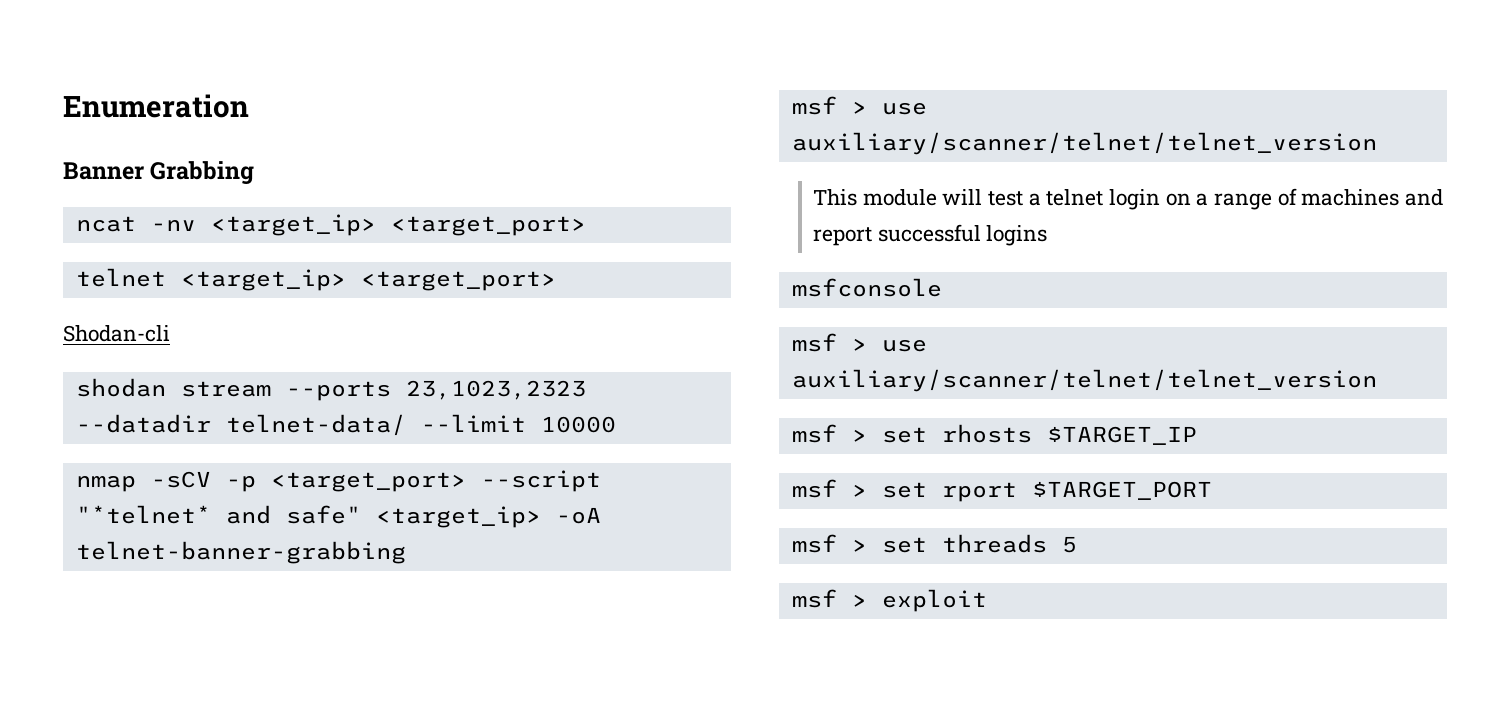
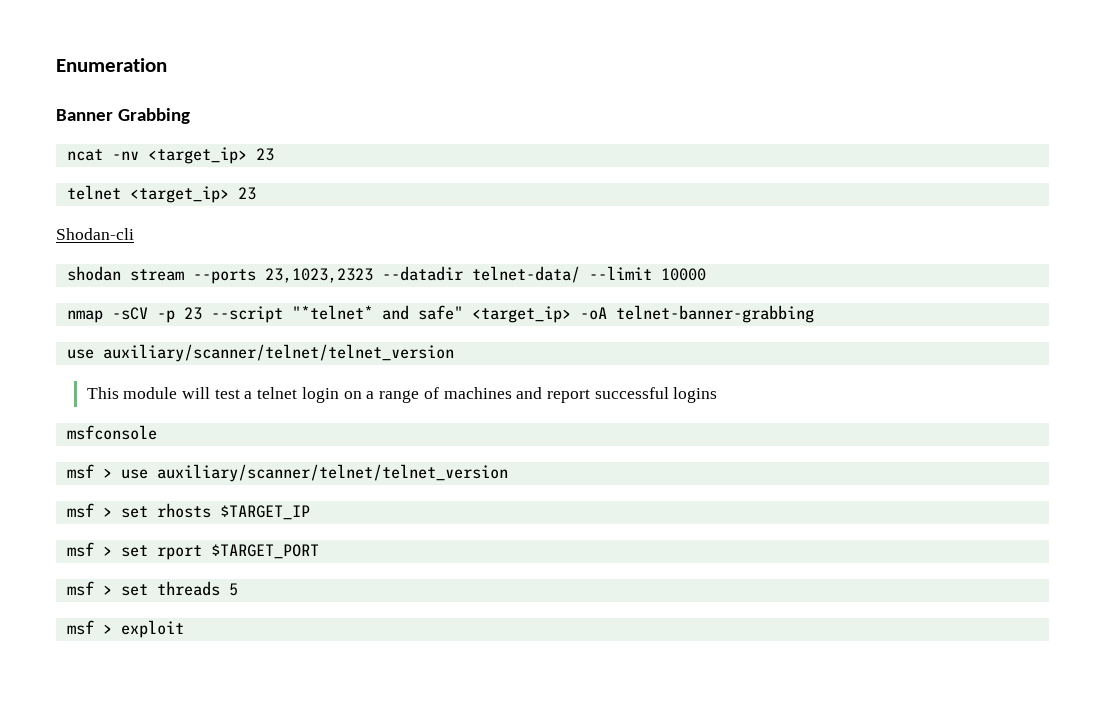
[390,216,586,236] <target_port> -> [255,148,274,161] 23
[360,271,556,291] <target_port> -> [237,187,256,200] 23
[270,472,466,492] <target_port> -> [183,307,202,320] 23
[791,96,867,115] msf > -> (814, 314) none

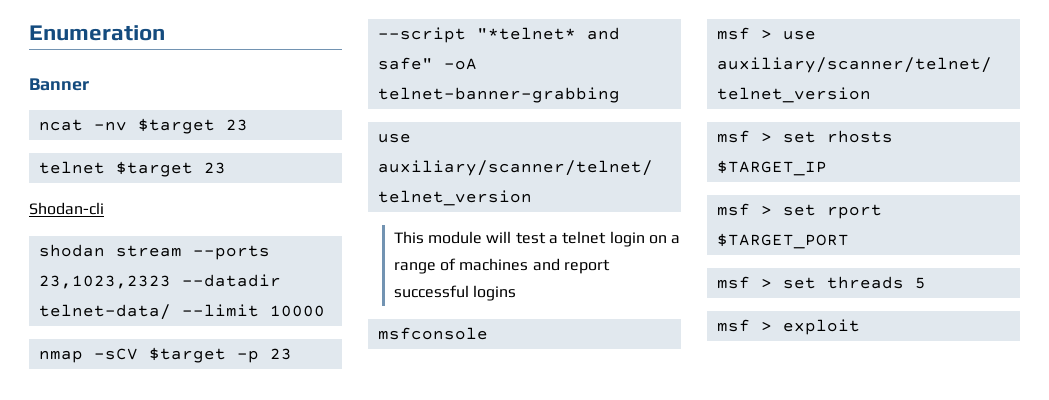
[117,108,190,124] Grabbing -> (89, 84) none
[147,147,247,164] <target_ip> -> [137,118,215,134] $target
[129,186,229,203] <target_ip> -> [115,161,193,177] $target
(148, 313) none -> [148,347,226,363] $target
[471,306,571,323] <target_ip> -> (433, 63) none

